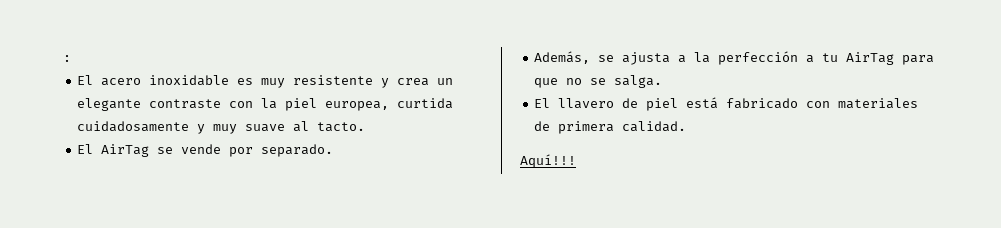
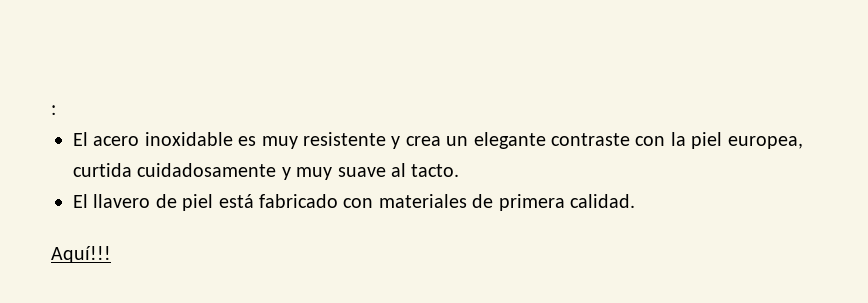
[77,144,334,157] [534,51,935,65] [534,75,663,88] // El AirTag se vende por separado. // Además, se ajusta a la perfección a tu AirTag para que no se salga. -> (460, 170) none

